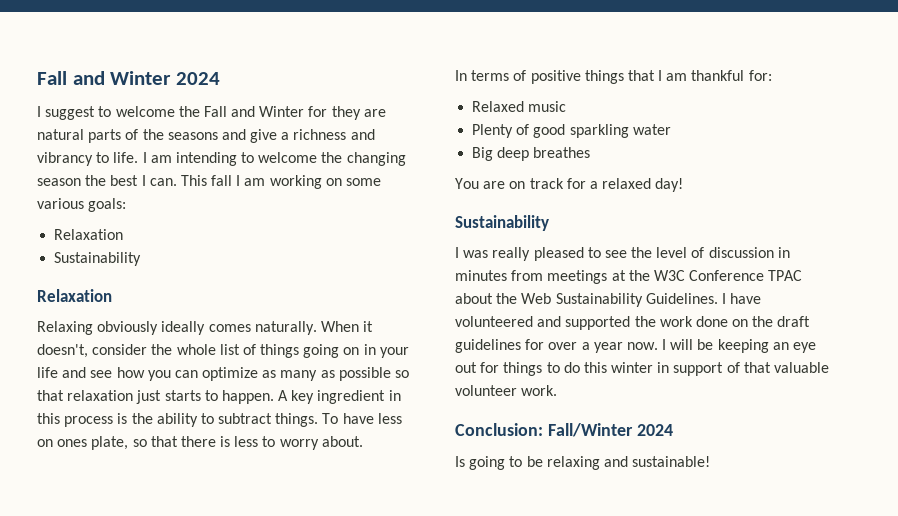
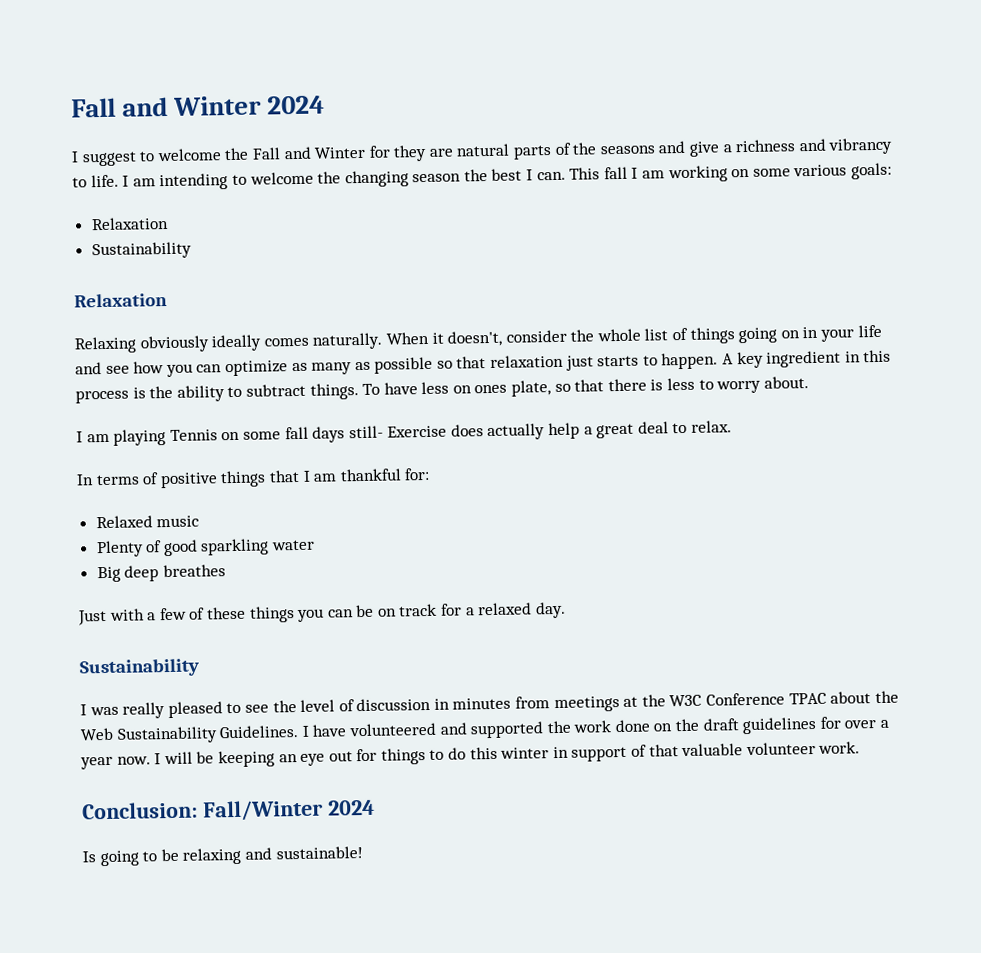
(363, 441) none -> [76,420,733,446] // I am playing Tennis on some fall days still- Exercise does actually help a great deal to relax.
[455,178,506,189] You are -> [78,604,375,626] Just with a few of these things you can be
[655,178,684,192] day! -> [534,601,566,619] day.

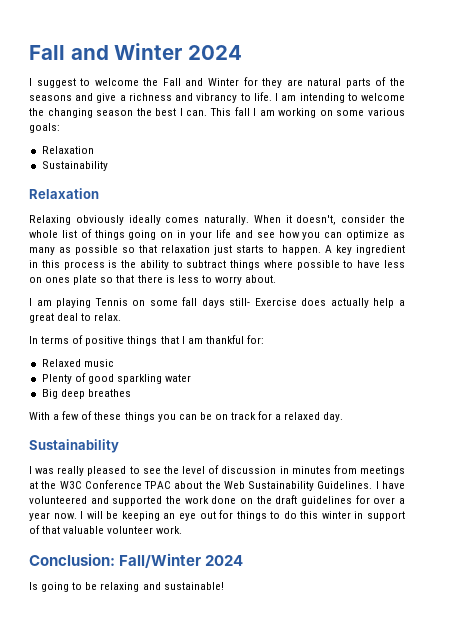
[309,383,381,400] things. To -> [230,260,354,270] things where possible to
[511,380,552,397] plate, -> [73,275,98,285] plate
[78,608,145,626] Just with -> [29,412,50,420] With

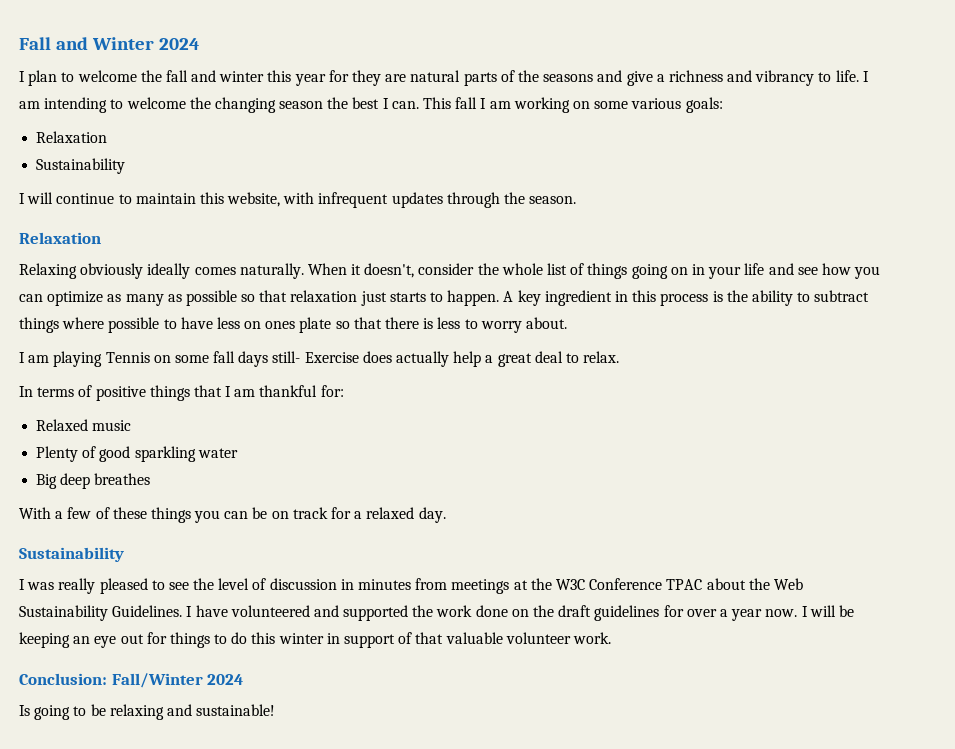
[36,78,239,88] suggest to welcome the Fall and Winter -> [28,70,326,86] plan to welcome the fall and winter this year
(108, 166) none -> [19,192,577,208] // I will continue to maintain this website, with infrequent updates through the season.

